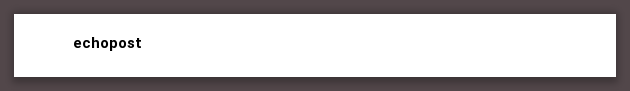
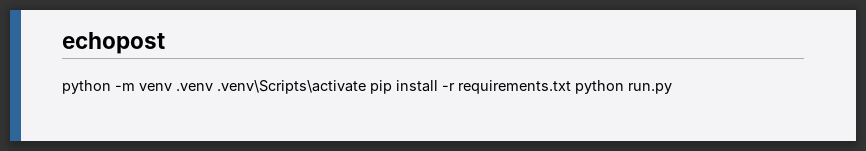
(142, 44) none -> [62,80,672,94] // python -m venv .venv .venv\Scripts\activate pip install -r requirements.txt python run.py

